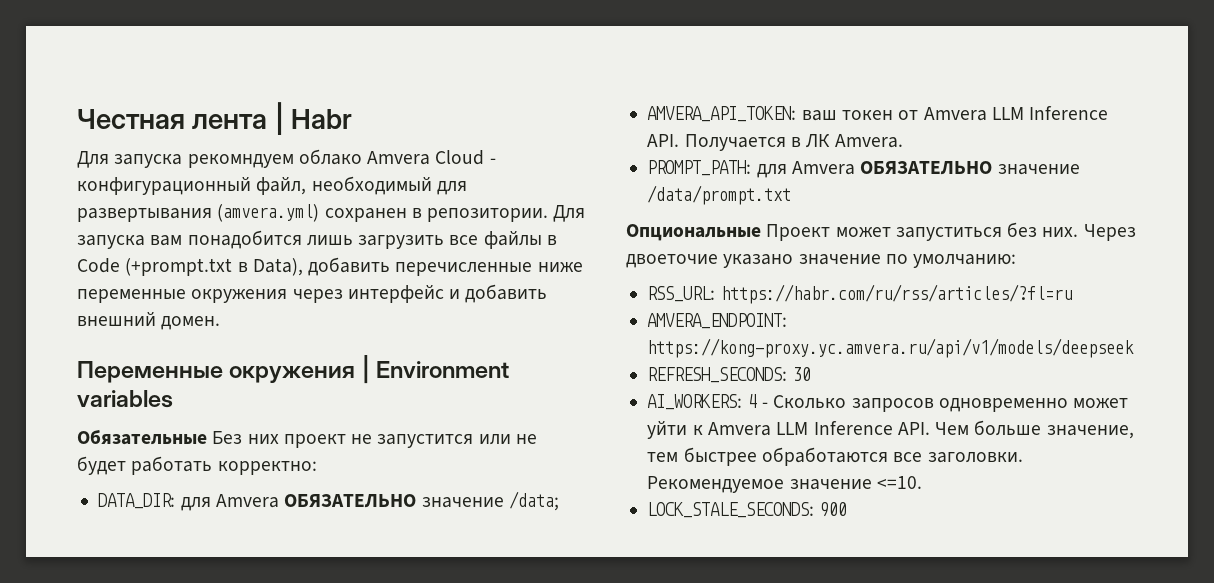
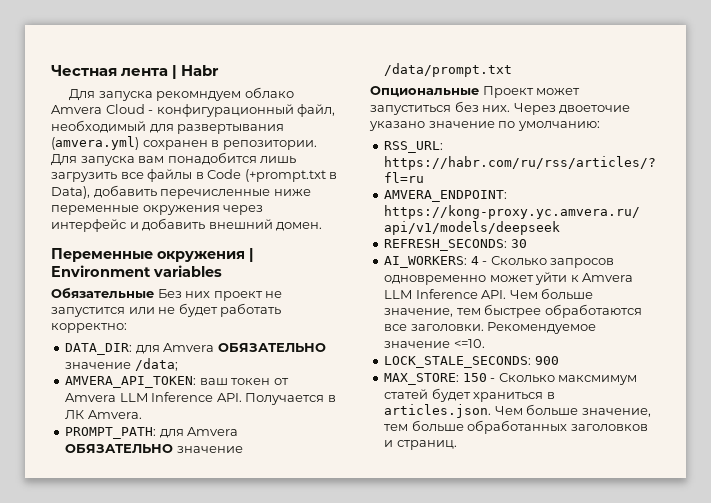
(847, 509) none -> [384,373,638,385] [384,388,555,402] [384,404,651,418] [384,420,648,434] [384,440,457,450] // MAX_STORE: 150 - Сколько максмимум статей будет храниться в articles.json. Чем больше значение, тем больше обработанных заголовков и страниц.

